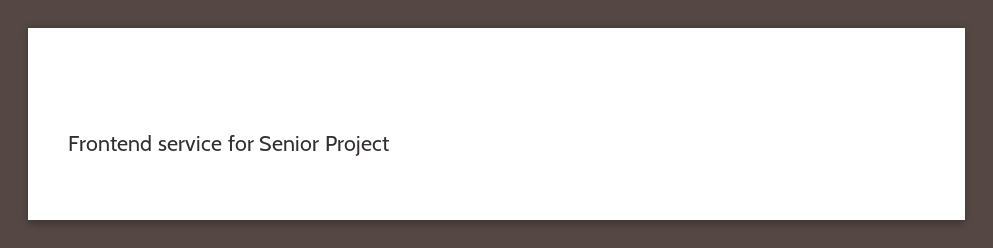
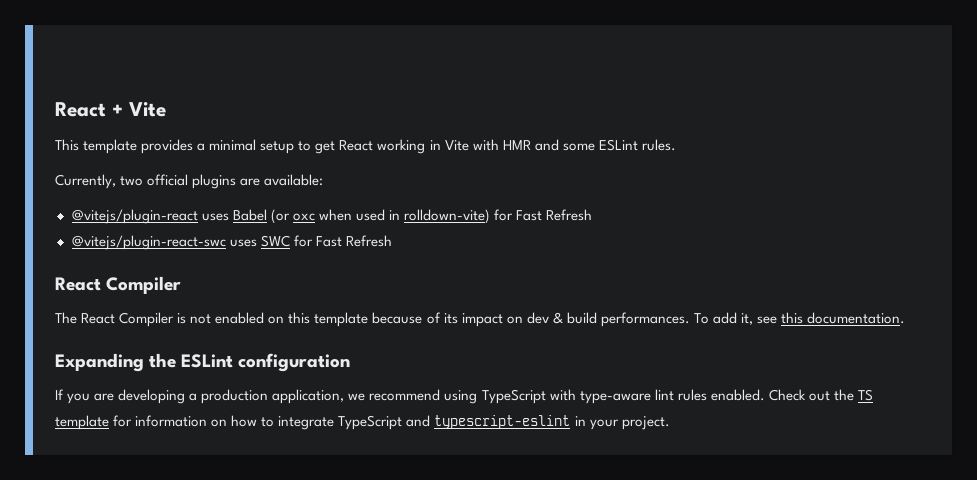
[68,135,390,156] Frontend service for Senior Project -> [55,102,166,117] [55,139,676,154] [55,174,324,189] [71,209,593,224] [71,235,392,250] [55,276,182,294] [55,312,906,327] [55,353,351,372] [55,389,873,404] [55,415,670,430] React + Vite // This template provides a minimal setup to get React working in Vite with HMR and some ESLint rules. // Currently, two official plugins are available: // @vitejs/plugin-react uses Babel (or oxc when used in rolldown-vite) for Fast Refresh // @vitejs/plugin-react-swc uses SWC for Fast Refresh // React Compiler // The React Compiler is not enabled on this template because of its impact on dev & build performances. To add it, see this documentation. // Expanding the ESLint configuration // If you are developing a production application, we recommend using TypeScript with type-aware lint rules enabled. Check out the TS template for information on how to integrate TypeScript and typescript-eslint in your project.

